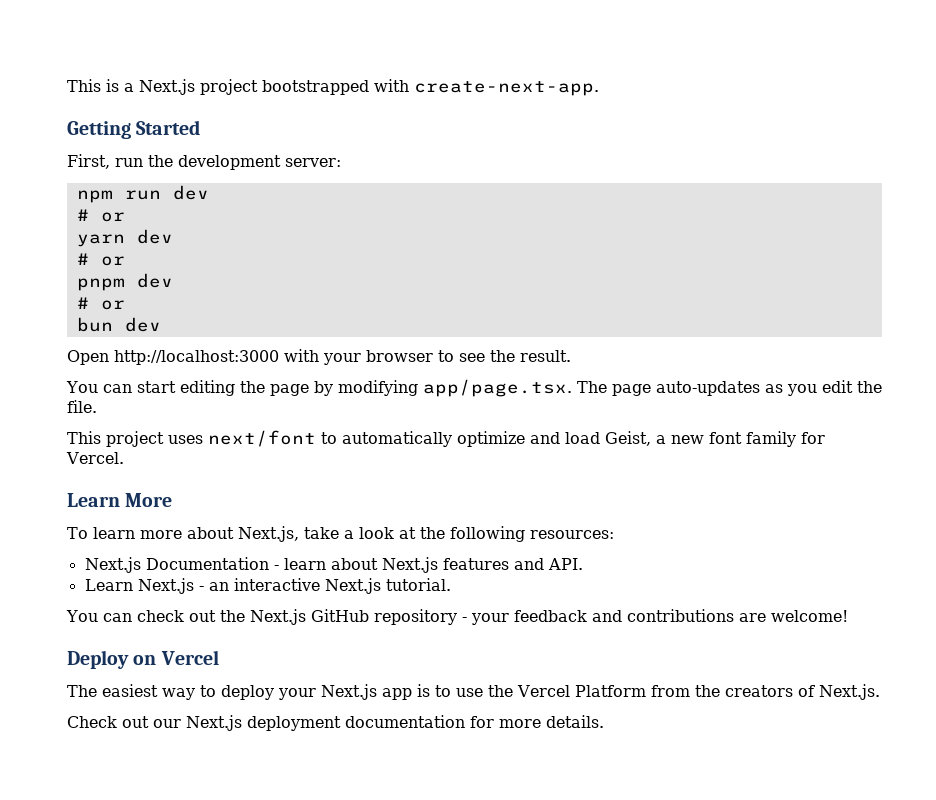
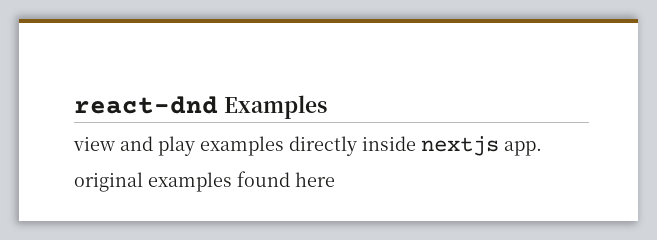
[67,79,599,96] [67,120,201,139] [67,154,341,170] [76,185,209,203] [76,209,125,222] [76,229,173,247] [76,253,125,266] [76,273,173,291] [76,297,125,310] [76,317,161,332] [67,349,571,365] [66,379,882,397] [67,400,97,413] [67,430,825,447] [66,452,124,464] [67,493,173,507] [67,526,614,542] [84,557,583,573] [84,578,451,594] [66,609,848,625] [67,650,219,669] [67,684,880,700] [67,715,604,731] This is a Next.js project bootstrapped with create-next-app. // Getting Started // First, run the development server: // npm run dev // # or // yarn dev // # or // pnpm dev // # or // bun dev // Open http://localhost:3000 with your browser to see the result. // You can start editing the page by modifying app/page.tsx. The page auto-updates as you edit the file. // This project uses next/font to automatically optimize and load Geist, a new font family for Vercel. // Learn More // To learn more about Next.js, take a look at the following resources: // Next.js Documentation - learn about Next.js features and API. // Learn Next.js - an interactive Next.js tutorial. // You can check out the Next.js GitHub repository - your feedback and contributions are welcome! // Deploy on Vercel // The easiest way to deploy your Next.js app is to use the Vercel Platform from the creators of Next.js. // Check out our Next.js deployment documentation for more details. -> [74,95,327,119] [73,136,542,156] [74,171,335,192] react-dnd Examples // view and play examples directly inside nextjs app. // original examples found here

